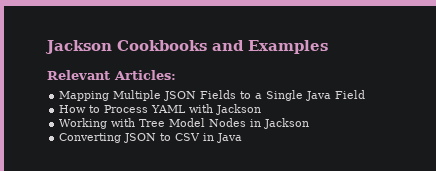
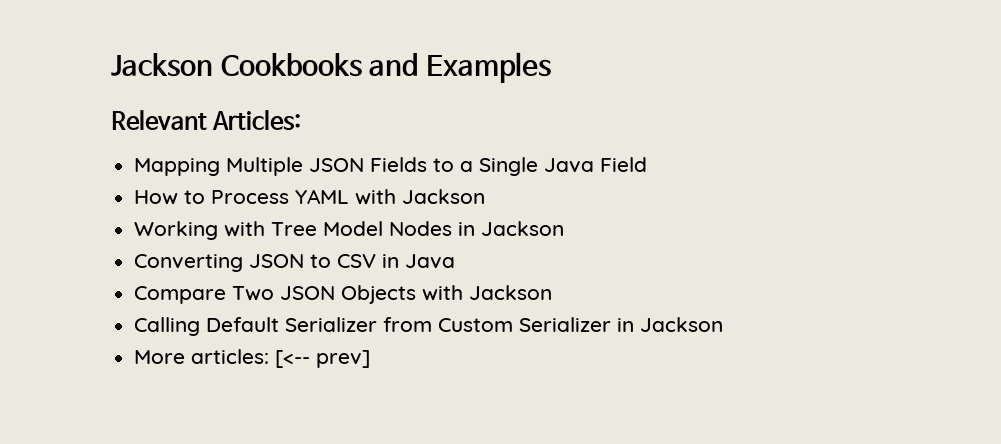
(243, 138) none -> [134,285,553,304] [134,317,724,336] [134,349,371,368] // Compare Two JSON Objects with Jackson // Calling Default Serializer from Custom Serializer in Jackson // More articles: [<-- prev]

